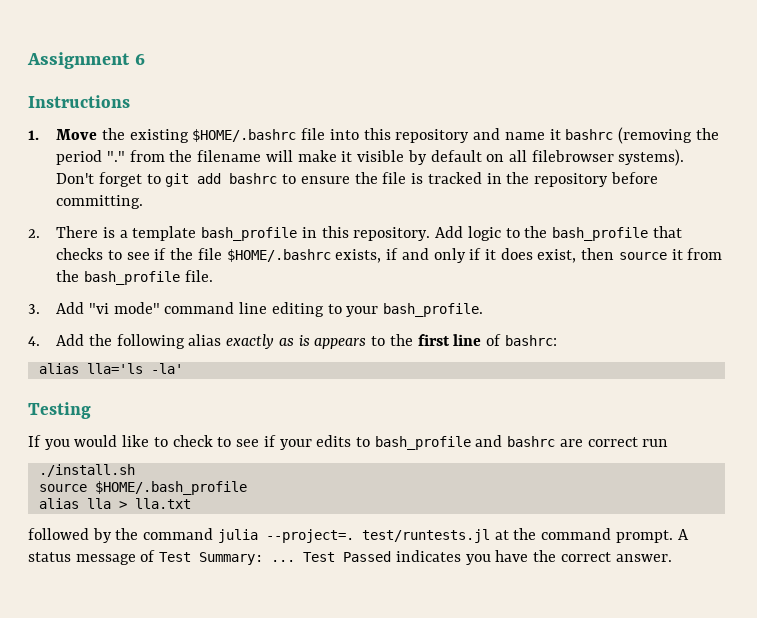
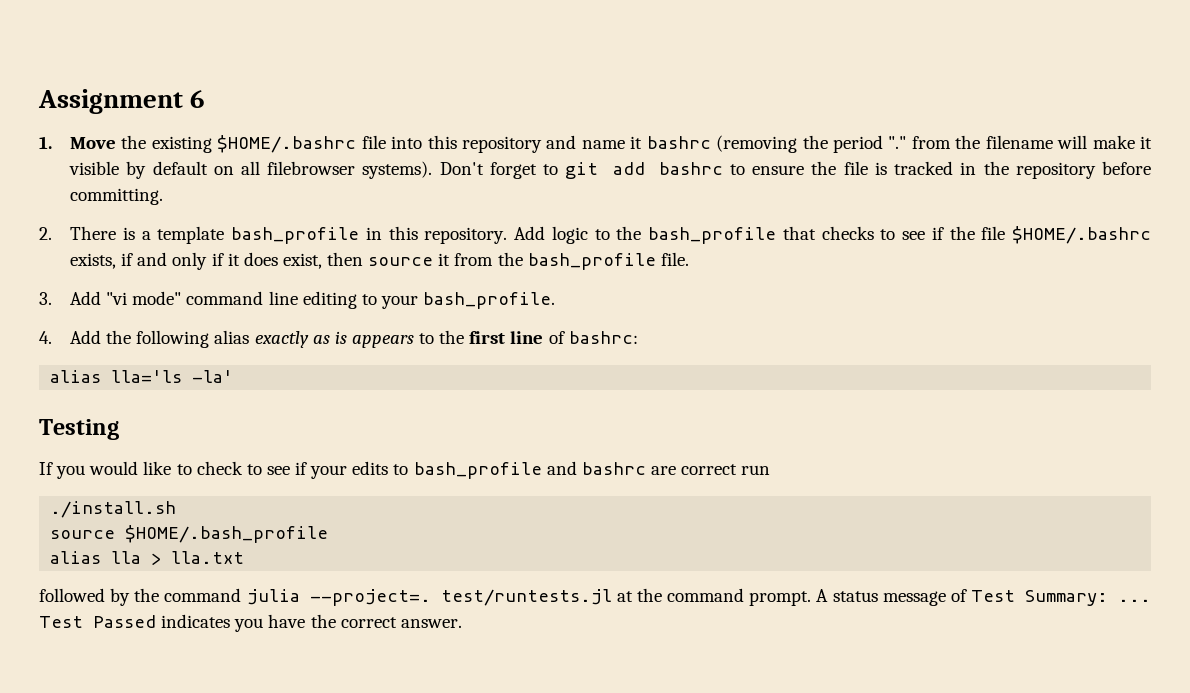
[28,95,130,108] // Instructions -> (206, 99) none

